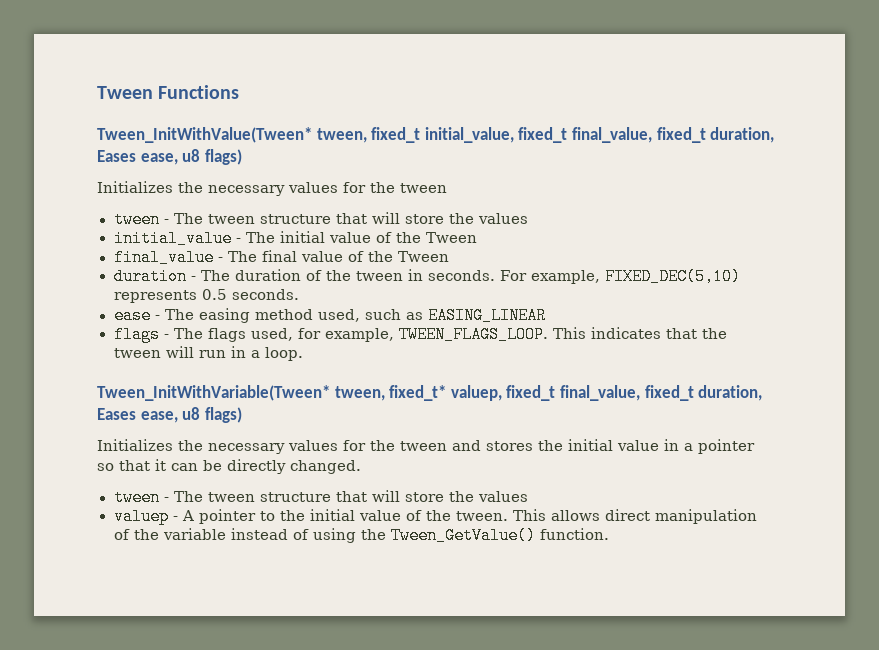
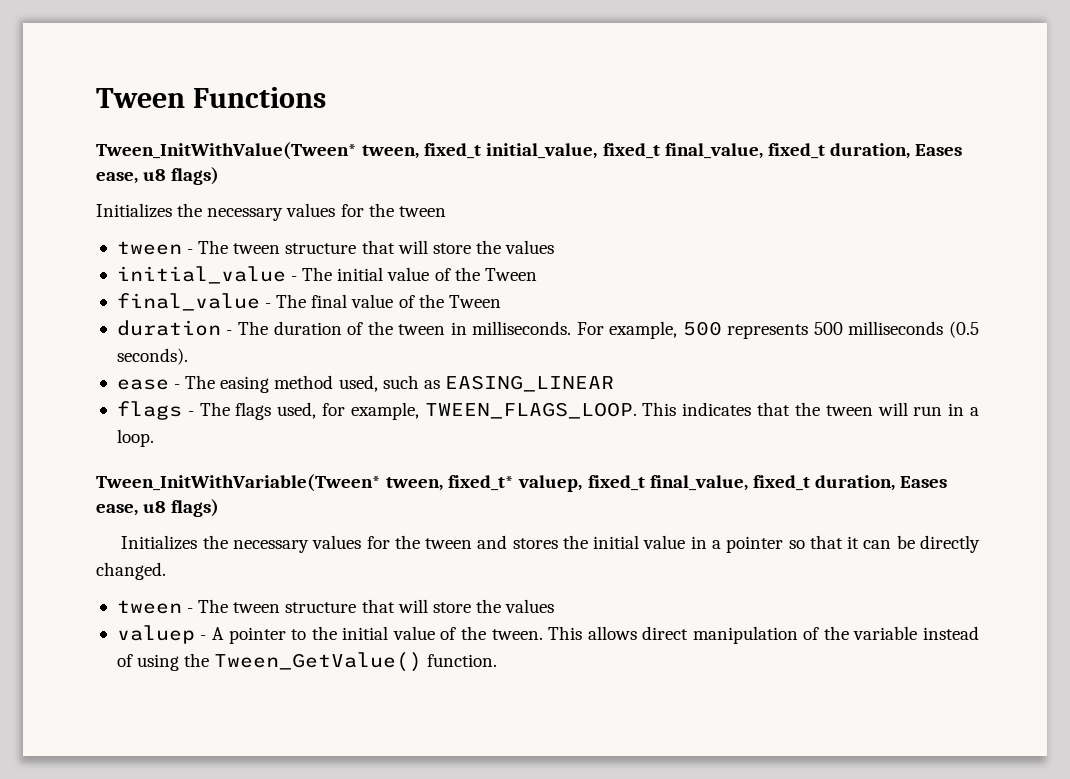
[427,270,495,281] seconds. -> [472,321,572,335] milliseconds.
[604,268,741,285] [113,289,299,303] FIXED_DEC(5,10) represents 0.5 seconds. -> [682,321,979,339] [116,348,188,365] 500 represents 500 milliseconds (0.5 seconds).

